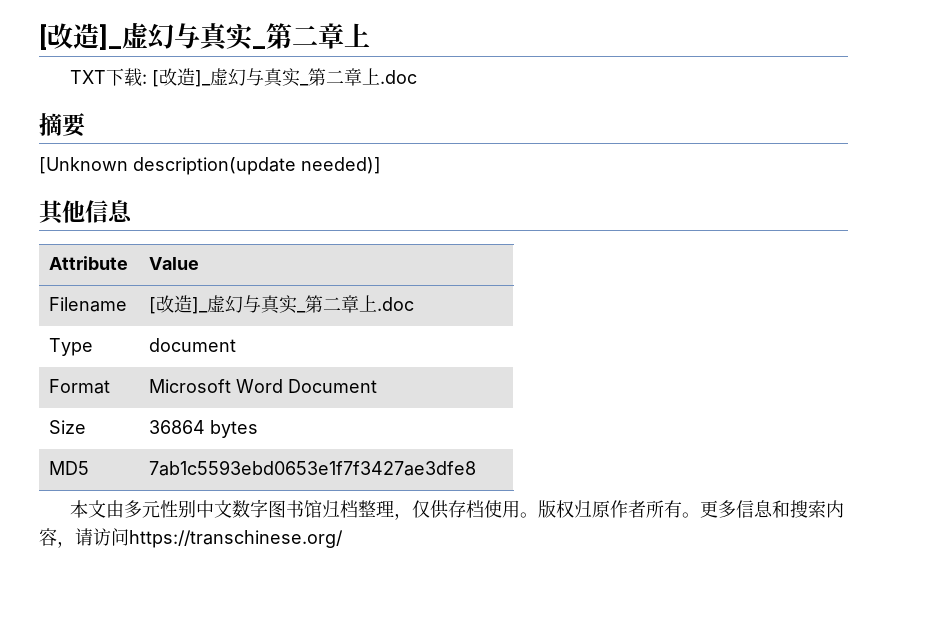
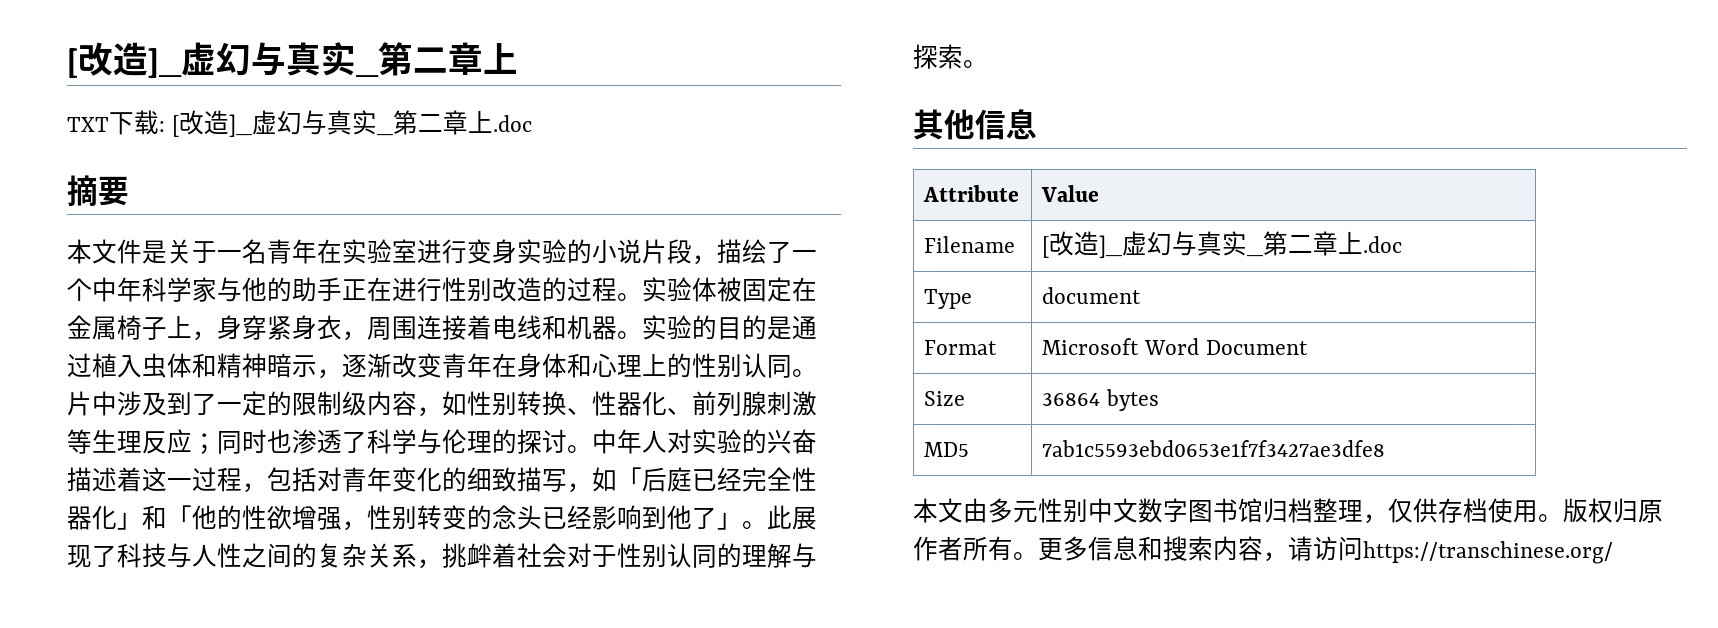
[39,157,381,175] [Unknown description(update needed)] -> [67,239,817,265] [67,277,817,302] [67,315,817,341] [67,353,817,379] [67,391,817,417] [67,429,817,455] [67,467,817,493] [67,505,817,531] [67,543,817,569] [913,44,988,69] 本文件是关于一名青年在实验室进行变身实验的小说片段，描绘了一个中年科学家与他的助手正在进行性别改造的过程。实验体被固定在金属椅子上，身穿紧身衣，周围连接着电线和机器。实验的目的是通过植入虫体和精神暗示，逐渐改变青年在身体和心理上的性别认同。片中涉及到了一定的限制级内容，如性别转换、性器化、前列腺刺激等生理反应；同时也渗透了科学与伦理的探讨。中年人对实验的兴奋描述着这一过程，包括对青年变化的细致描写，如「后庭已经完全性器化」和「他的性欲增强，性别转变的念头已经影响到他了」。此展现了科技与人性之间的复杂关系，挑衅着社会对于性别认同的理解与探索。

